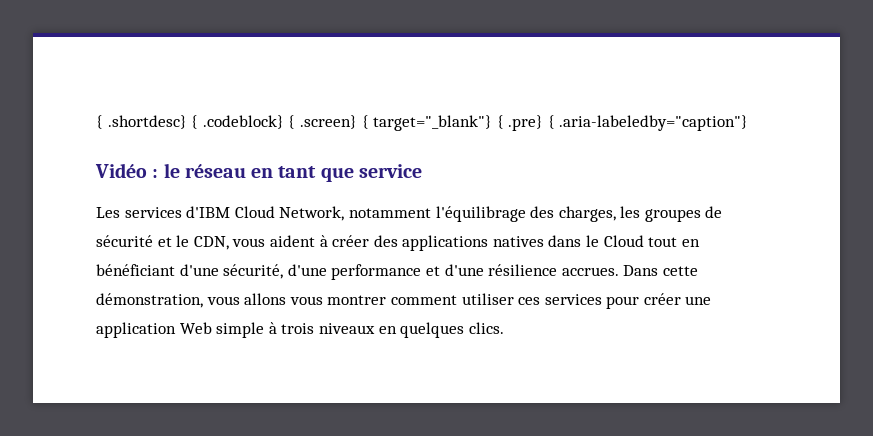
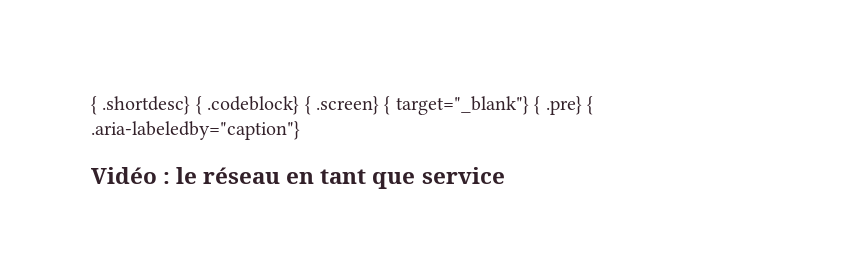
[96,206,723,222] [96,235,700,251] [96,264,698,280] [96,293,712,309] [96,322,504,338] // Les services d'IBM Cloud Network, notamment l'équilibrage des charges, les groupes de sécurité et le CDN, vous aident à créer des applications natives dans le Cloud tout en bénéficiant d'une sécurité, d'une performance et d'une résilience accrues. Dans cette démonstration, vous allons vous montrer comment utiliser ces services pour créer une application Web simple à trois niveaux en quelques clics. -> (505, 175) none

